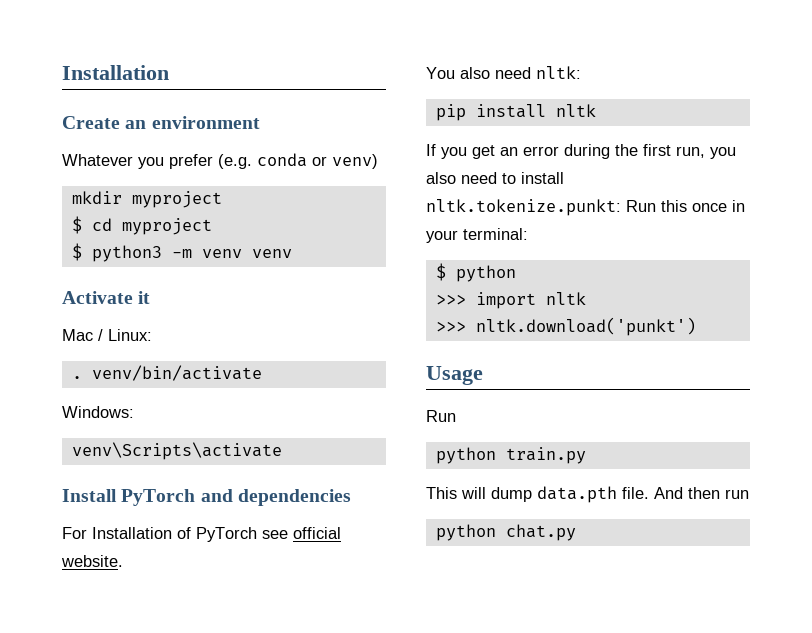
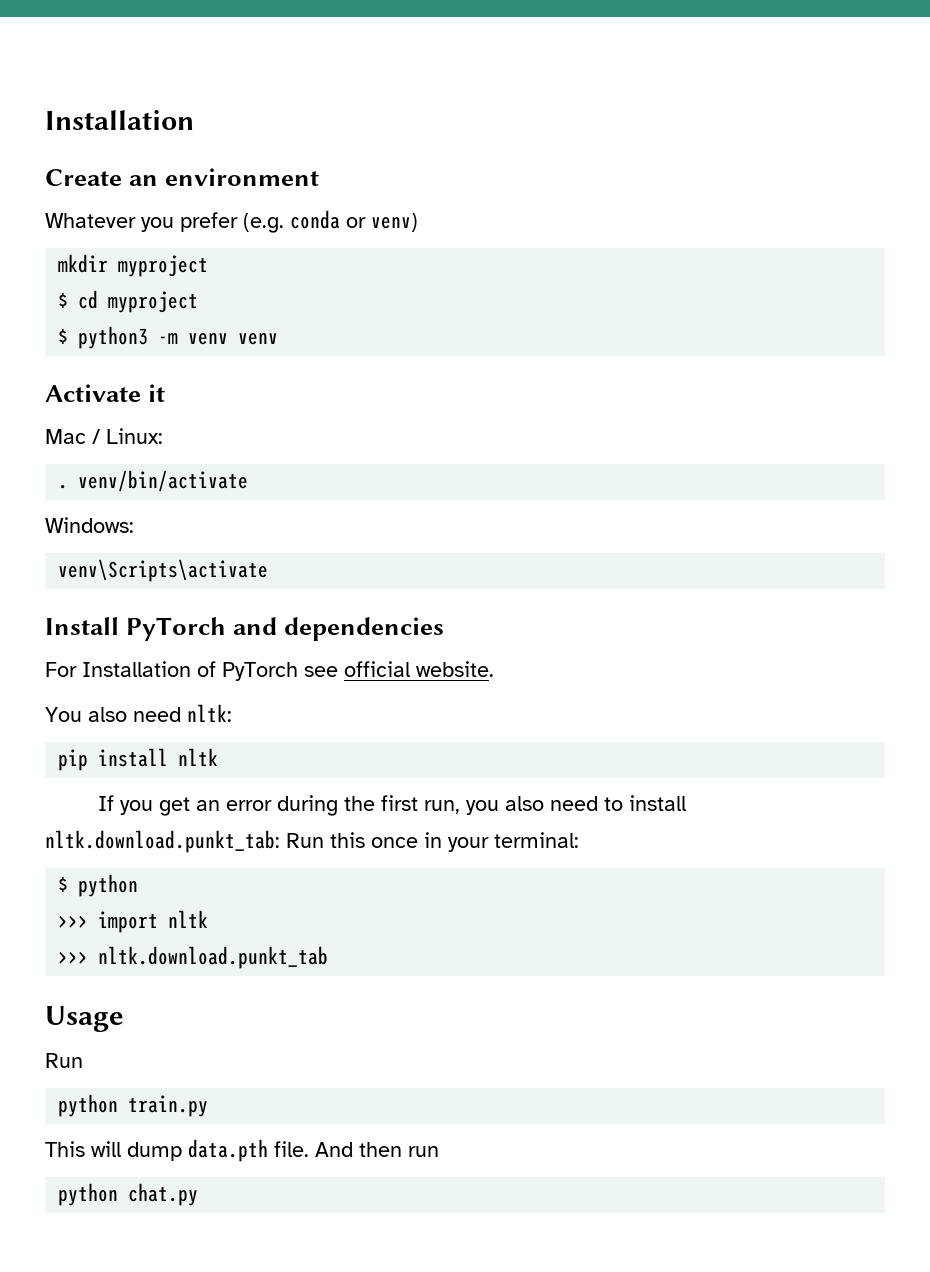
[426,199,621,216] nltk.tokenize.punkt: -> [45,830,280,853] nltk.download.punkt_tab:
[475,317,696,336] nltk.download('punkt') -> [98,946,329,969] nltk.download.punkt_tab

